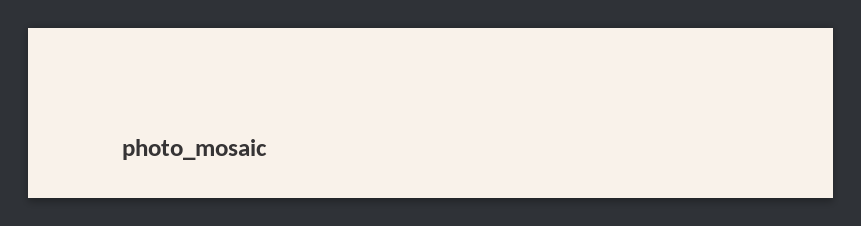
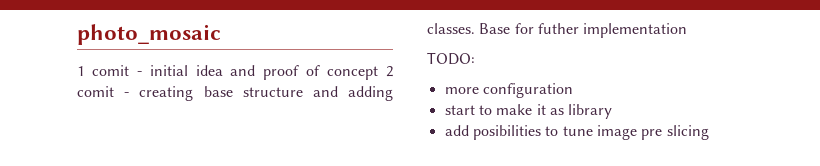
(267, 149) none -> [77,65,393,80] [77,86,393,101] [427,23,688,38] [427,52,475,65] [444,83,573,98] [444,104,613,119] [444,125,709,140] // 1 comit - initial idea and proof of concept 2 comit - creating base structure and adding classes. Base for futher implementation // TODO: // more configuration // start to make it as library // add posibilities to tune image pre slicing

